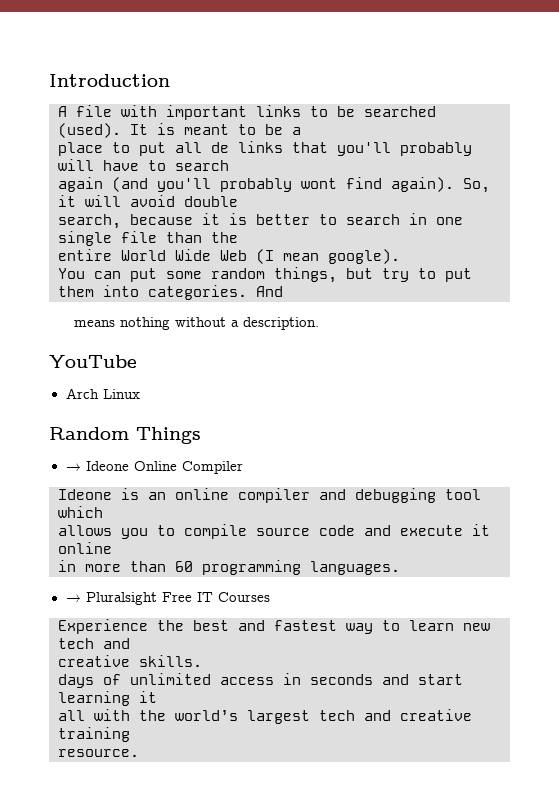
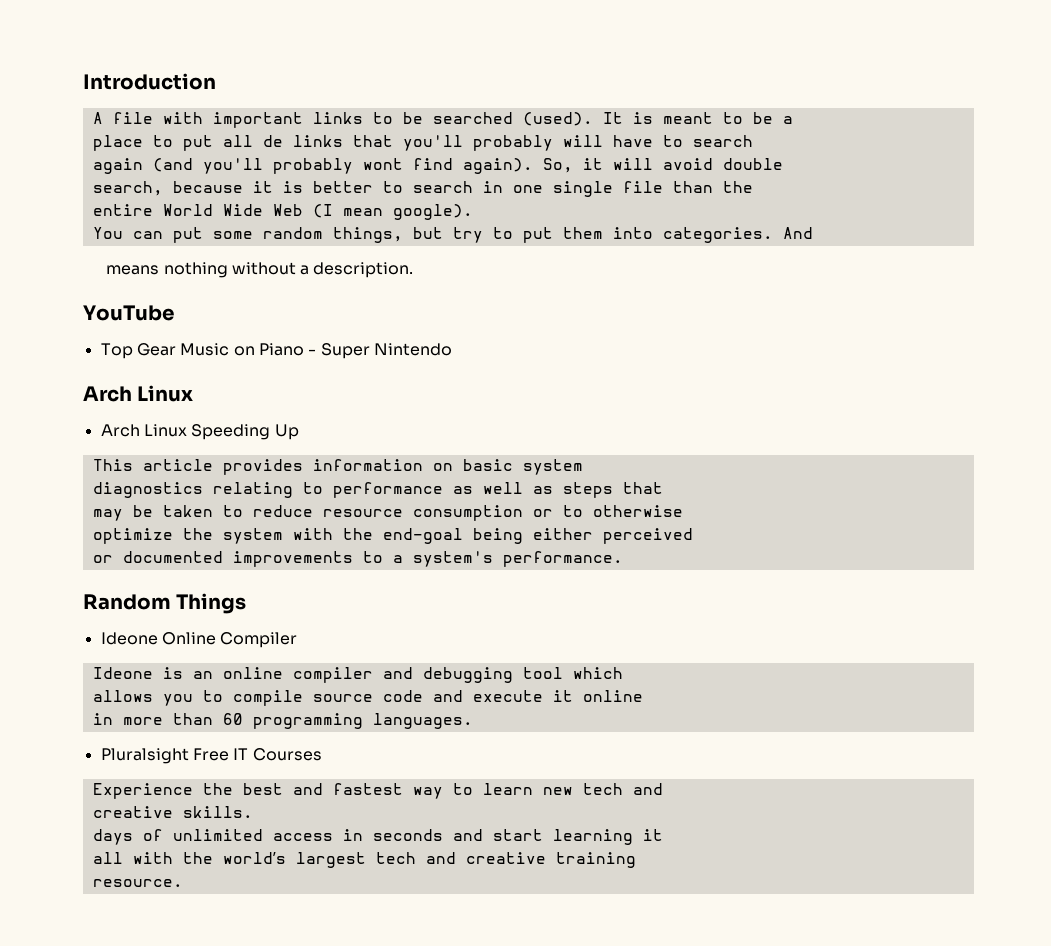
[65,388,140,399] Arch Linux -> [100,343,452,359] [83,385,194,402] [100,424,299,440] [92,459,583,475] [92,482,663,498] [92,505,683,521] [92,528,693,544] [92,551,623,567] Top Gear Music on Piano - Super Nintendo // Arch Linux // Arch Linux Speeding Up // This article provides information on basic system // diagnostics relating to performance as well as steps that // may be taken to reduce resource consumption or to otherwise // optimize the system with the end-goal being either perceived // or documented improvements to a system's performance.
[65,463,81,471] → -> (247, 603) none
[65,594,81,602] → -> (473, 721) none

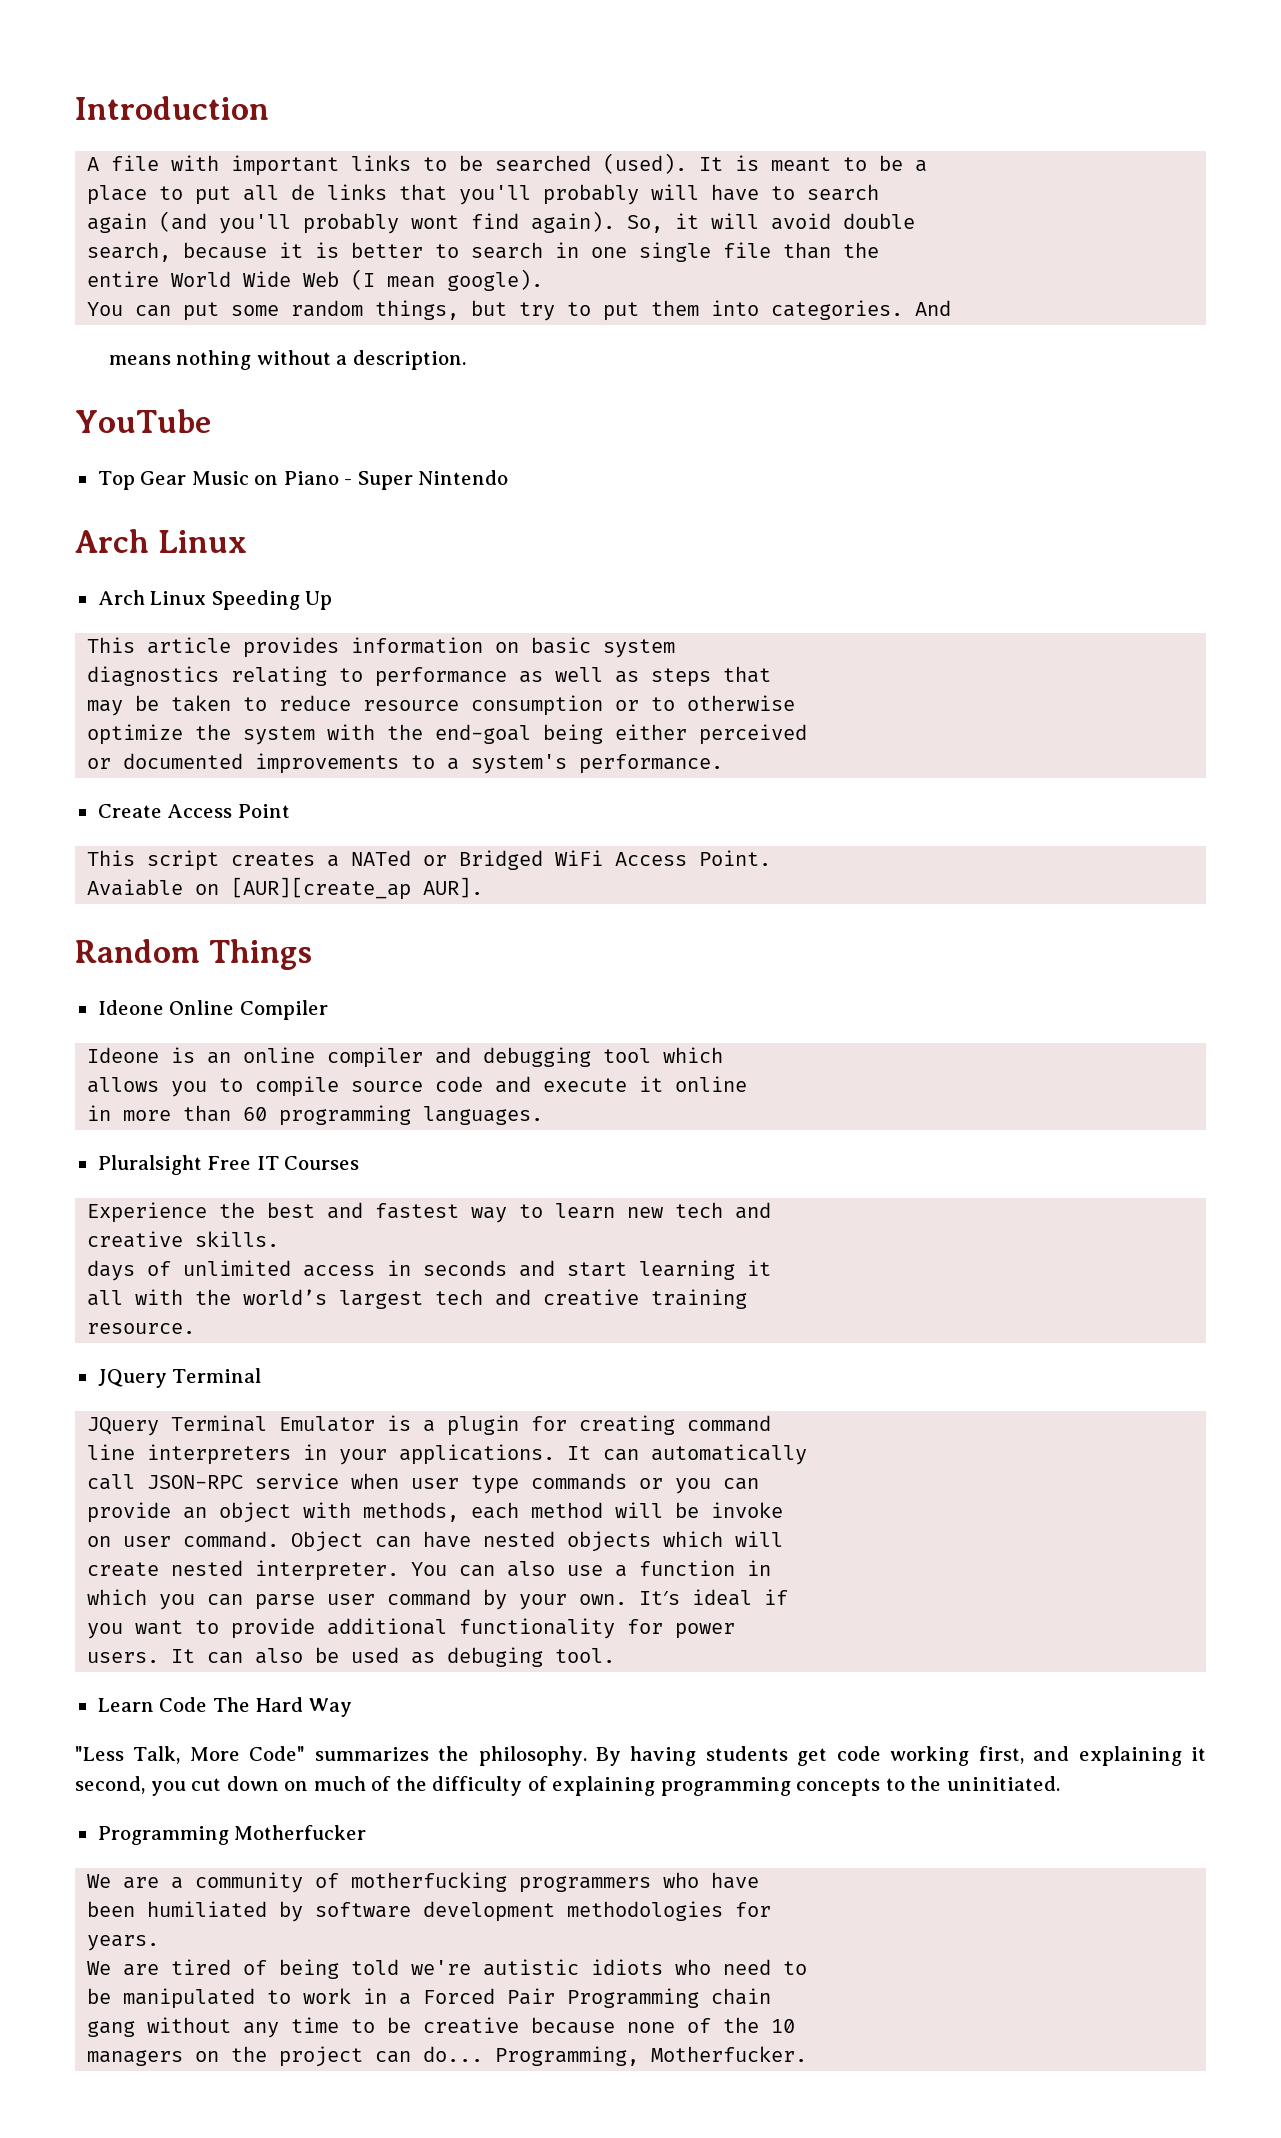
(623, 559) none -> [97,804,290,818] [87,850,772,871] [87,877,484,900] // Create Access Point // This script creates a NATed or Bridged WiFi Access Point. // Avaiable on [AUR][create_ap AUR].
(183, 883) none -> [97,1368,262,1388] [87,1415,772,1436] [87,1444,808,1465] [87,1473,760,1494] [87,1502,784,1523] [87,1531,784,1552] [87,1560,772,1581] [87,1589,789,1610] [87,1618,736,1639] [87,1647,616,1667] [97,1697,352,1717] [75,1746,1206,1766] [75,1776,1061,1796] [97,1825,367,1845] [87,1872,760,1893] [87,1901,772,1922] [87,1935,160,1951] [87,1959,808,1979] [87,1988,772,2009] [87,2017,796,2038] [87,2046,808,2067] // JQuery Terminal // JQuery Terminal Emulator is a plugin for creating command // line interpreters in your applications. It can automatically // call JSON-RPC service when user type commands or you can // provide an object with methods, each method will be invoke // on user command. Object can have nested objects which will // create nested interpreter. You can also use a function in // which you can parse user command by your own. It′s ideal if // you want to provide additional functionality for power // users. It can also be used as debuging tool. // Learn Code The Hard Way // "Less Talk, More Code" summarizes the philosophy. By having students get code working first, and explaining it second, you cut down on much of the difficulty of explaining programming concepts to the uninitiated. // Programming Motherfucker // We are a community of motherfucking programmers who have // been humiliated by software development methodologies for // years. // We are tired of being told we're autistic idiots who need to // be manipulated to work in a Forced Pair Programming chain // gang without any time to be creative because none of the 10 // managers on the project can do... Programming, Motherfucker.

